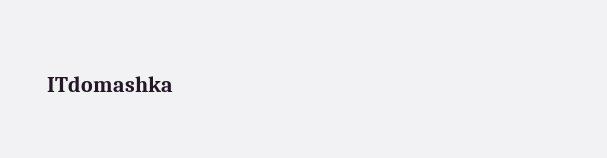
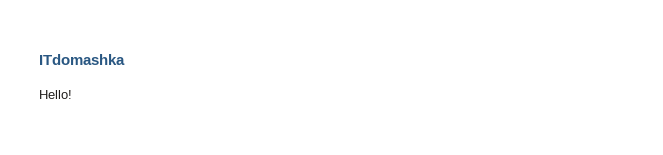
(173, 84) none -> [39,90,72,99] // Hello!

